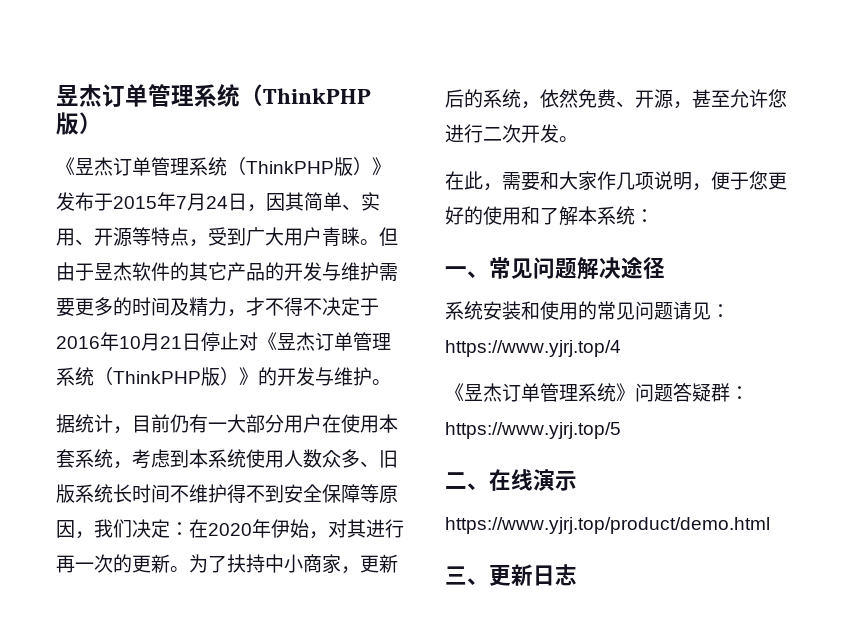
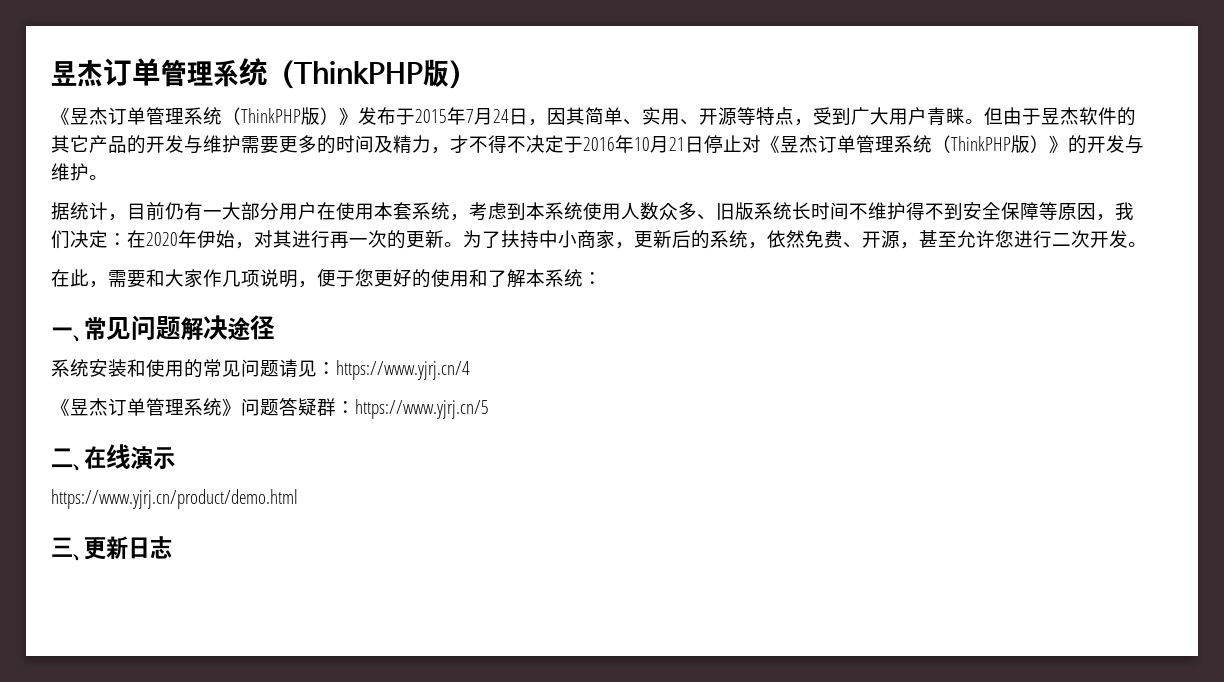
[445,340,621,357] https://www.yjrj.top/4 -> [336,360,470,380] https://www.yjrj.cn/4
[445,422,621,439] https://www.yjrj.top/5 -> [355,399,489,419] https://www.yjrj.cn/5
[445,517,770,534] https://www.yjrj.top/product/demo.html -> [51,489,298,509] https://www.yjrj.cn/product/demo.html

